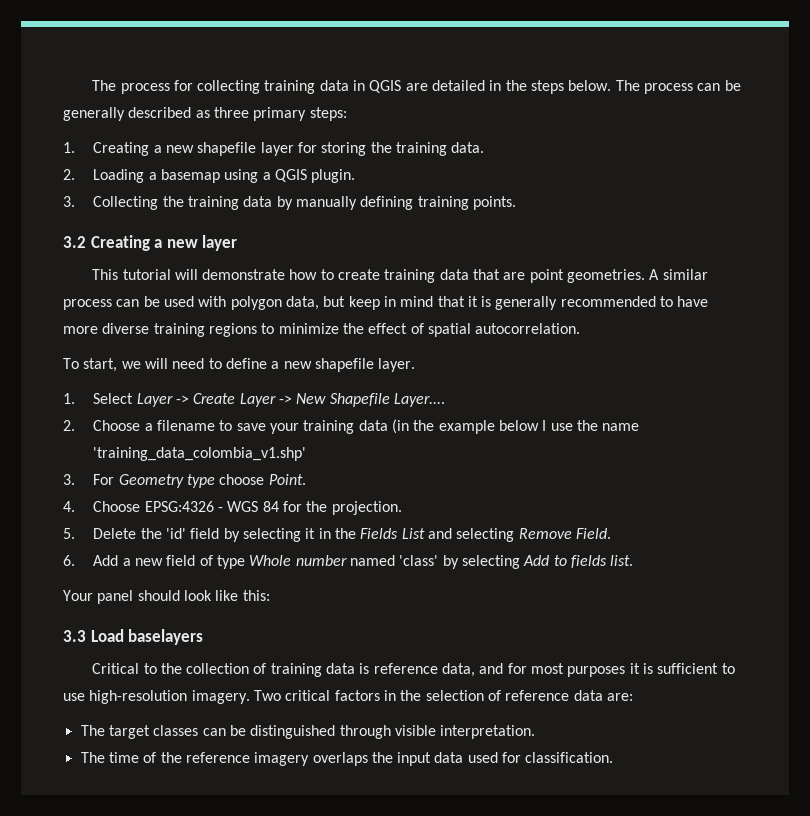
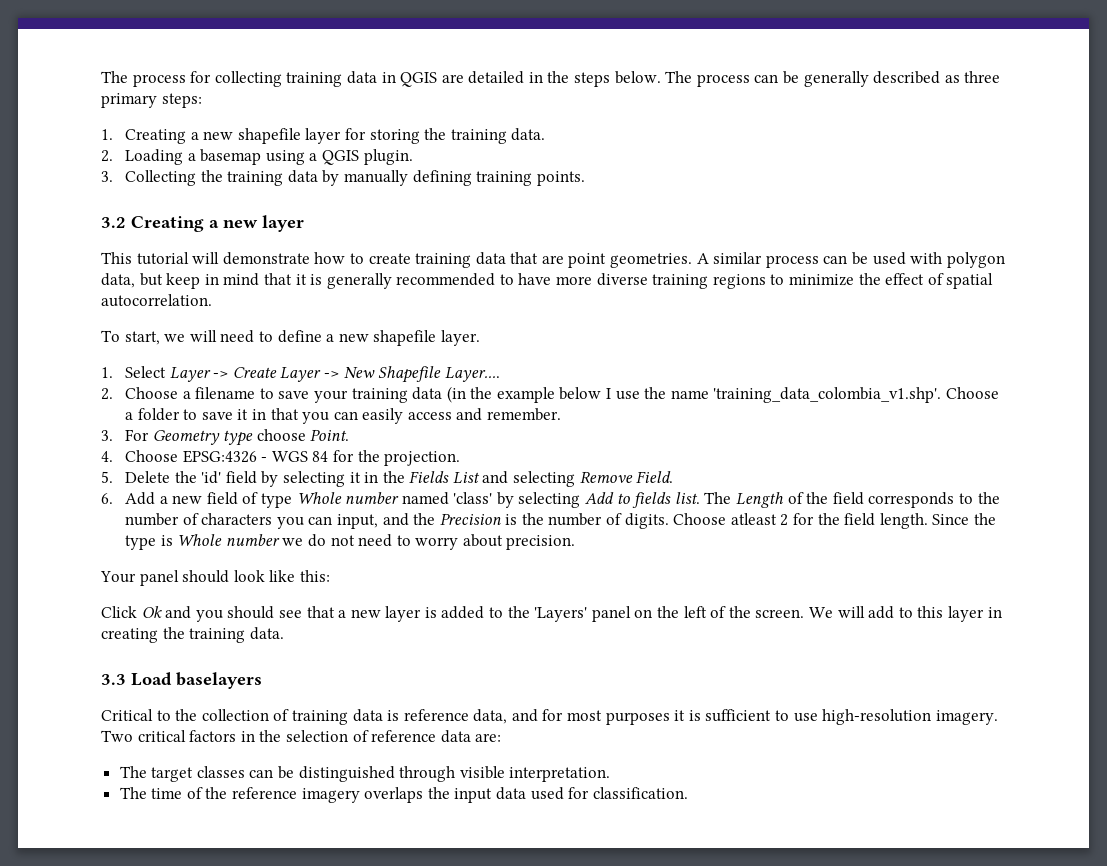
[93,447,307,461] 'training_data_colombia_v1.shp' -> [713,387,999,403] [124,408,562,424] 'training_data_colombia_v1.shp'. Choose a folder to save it in that you can easily access and remember.
(634, 560) none -> [704,492,1000,508] [124,513,996,529] [124,534,576,550] The Length of the field corresponds to the number of characters you can input, and the Precision is the number of digits. Choose atleast 2 for the field length. Since the type is Whole number we do not need to worry about precision.
(270, 595) none -> [101,606,1002,622] [101,627,284,643] // Click Ok and you should see that a new layer is added to the 'Layers' panel on the left of the screen. We will add to this layer in creating the training data.

